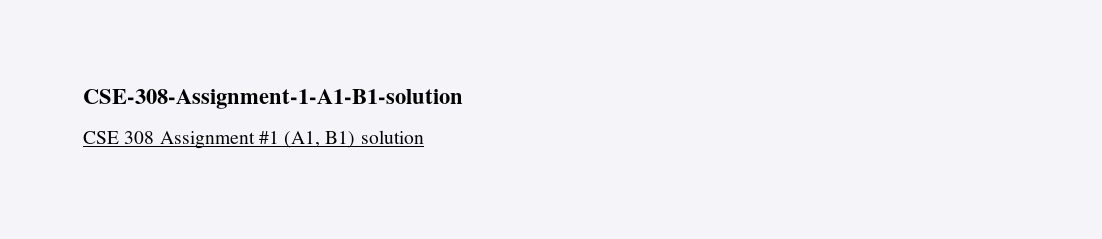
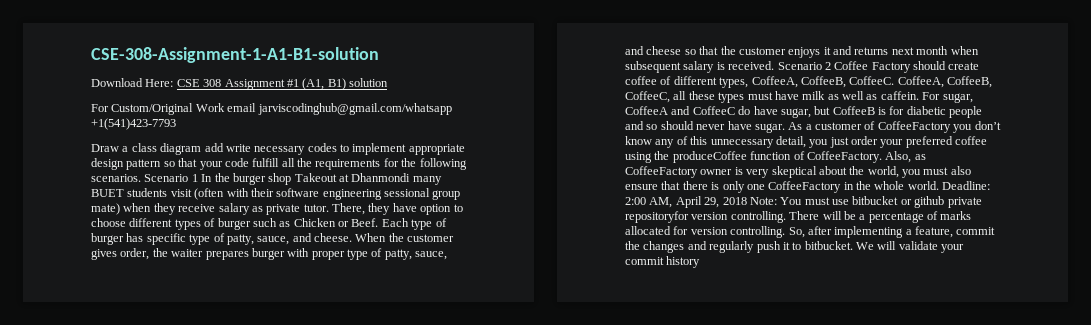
(463, 99) none -> [91,78,174,87] Download Here:
(424, 137) none -> [91,103,452,115] [91,118,176,130] [91,143,465,155] [91,158,467,170] [91,173,442,185] [91,188,461,200] [91,203,463,215] [91,218,447,230] [91,233,455,245] [91,248,448,260] [625,46,979,58] [625,61,980,73] [625,76,992,88] [625,91,973,103] [625,106,983,118] [625,121,1001,133] [625,136,988,148] [625,151,926,163] [625,166,971,178] [625,181,991,193] [625,196,982,208] [625,211,972,223] [625,226,996,238] [625,241,965,253] [625,256,701,268] // For Custom/Original Work email jarviscodinghub@gmail.com/whatsapp +1(541)423-7793 // Draw a class diagram add write necessary codes to implement appropriate design pattern so that your code fulfill all the requirements for the following scenarios. Scenario 1 In the burger shop Takeout at Dhanmondi many BUET students visit (often with their software engineering sessional group mate) when they receive salary as private tutor. There, they have option to choose different types of burger such as Chicken or Beef. Each type of burger has specific type of patty, sauce, and cheese. When the customer gives order, the waiter prepares burger with proper type of patty, sauce, and cheese so that the customer enjoys it and returns next month when subsequent salary is received. Scenario 2 Coffee Factory should create coffee of different types, CoffeeA, CoffeeB, CoffeeC. CoffeeA, CoffeeB, CoffeeC, all these types must have milk as well as caffein. For sugar, CoffeeA and CoffeeC do have sugar, but CoffeeB is for diabetic people and so should never have sugar. As a customer of CoffeeFactory you don’t know any of this unnecessary detail, you just order your preferred coffee using the produceCoffee function of CoffeeFactory. Also, as CoffeeFactory owner is very skeptical about the world, you must also ensure that there is only one CoffeeFactory in the whole world. Deadline: 2:00 AM, April 29, 2018 Note: You must use bitbucket or github private repositoryfor version controlling. There will be a percentage of marks allocated for version controlling. So, after implementing a feature, commit the changes and regularly push it to bitbucket. We will validate your commit history

